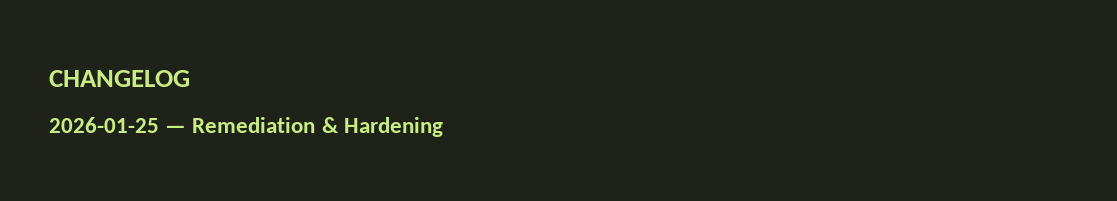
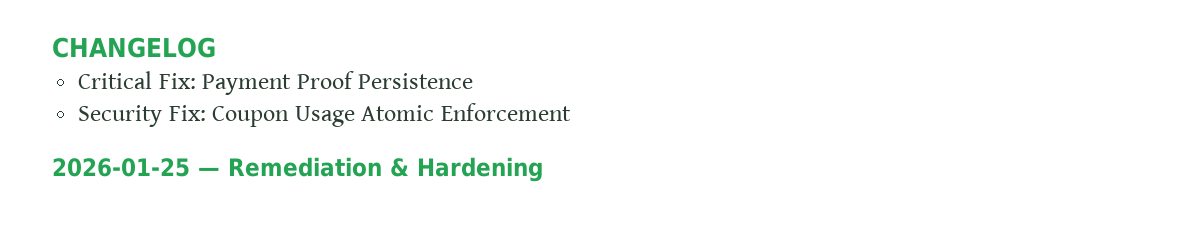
(190, 78) none -> [78,71,474,95] [78,103,571,127] // Critical Fix: Payment Proof Persistence // Security Fix: Coupon Usage Atomic Enforcement

